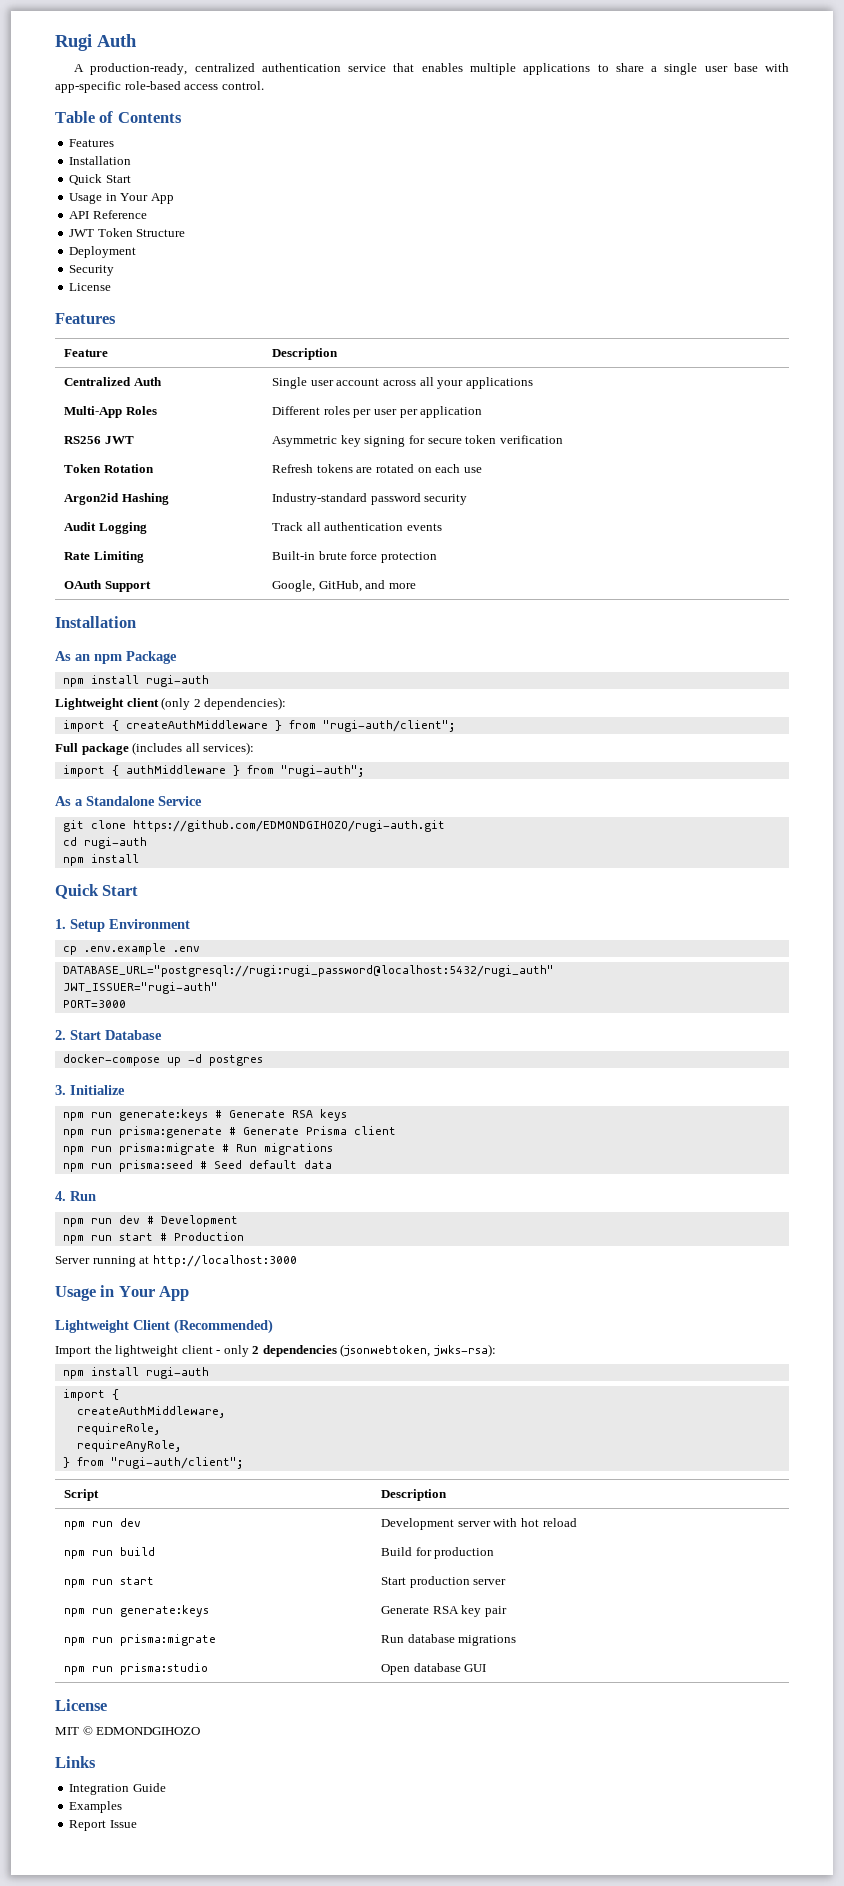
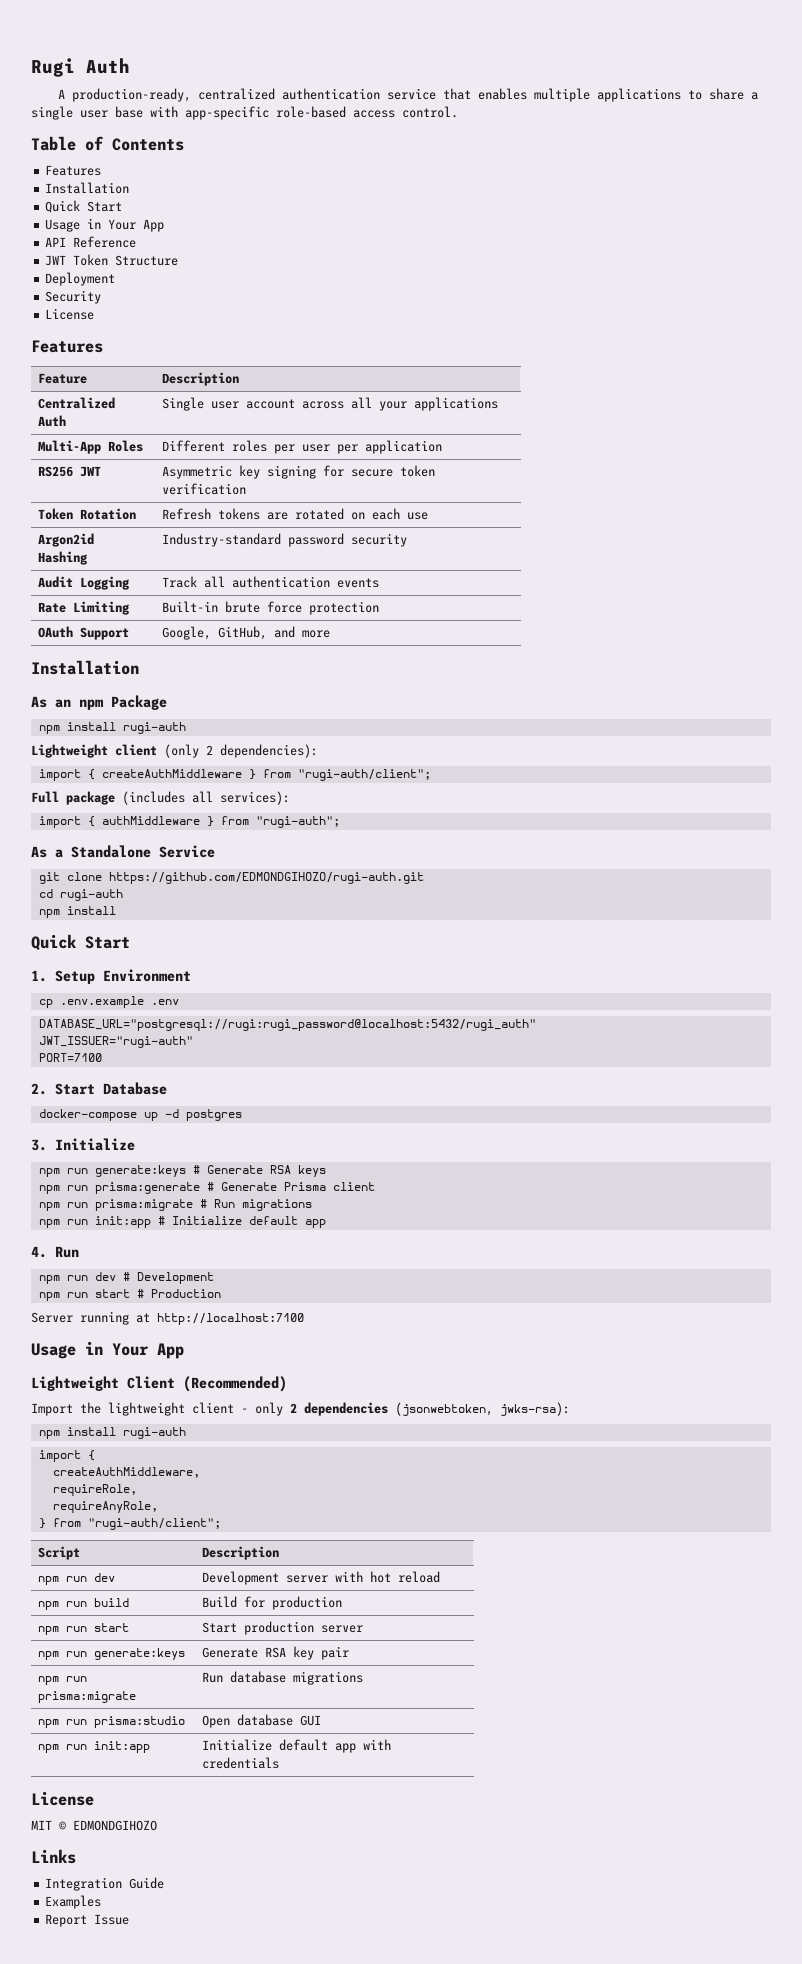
[62,1000,126,1008] PORT=3000 -> [38,1053,102,1062] PORT=7100
[118,1160,332,1172] prisma:seed # Seed default data -> [94,1216,326,1228] init:app # Initialize default app
[152,1255,297,1267] http://localhost:3000 -> [157,1313,304,1325] http://localhost:7100
(487, 1668) none -> [38,1741,151,1753] [202,1739,392,1753] [202,1757,280,1769] // npm run init:app | Initialize default app with credentials

